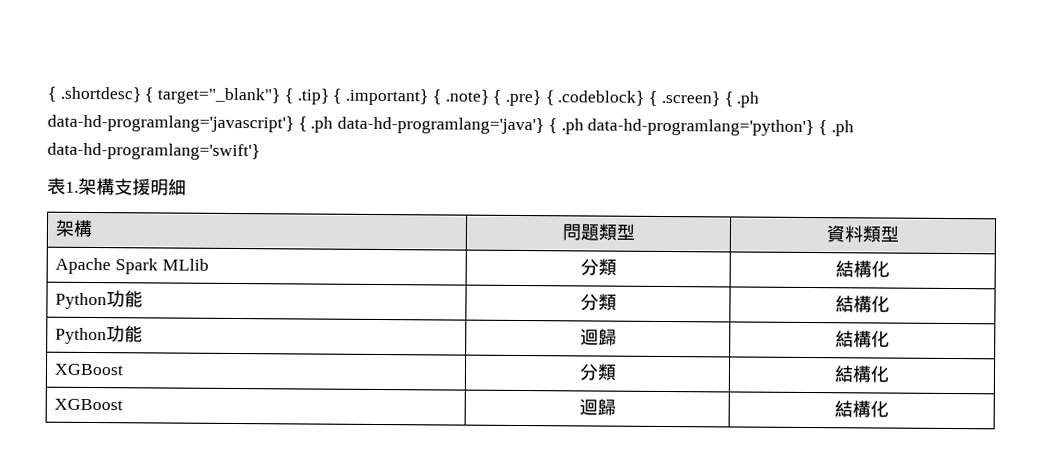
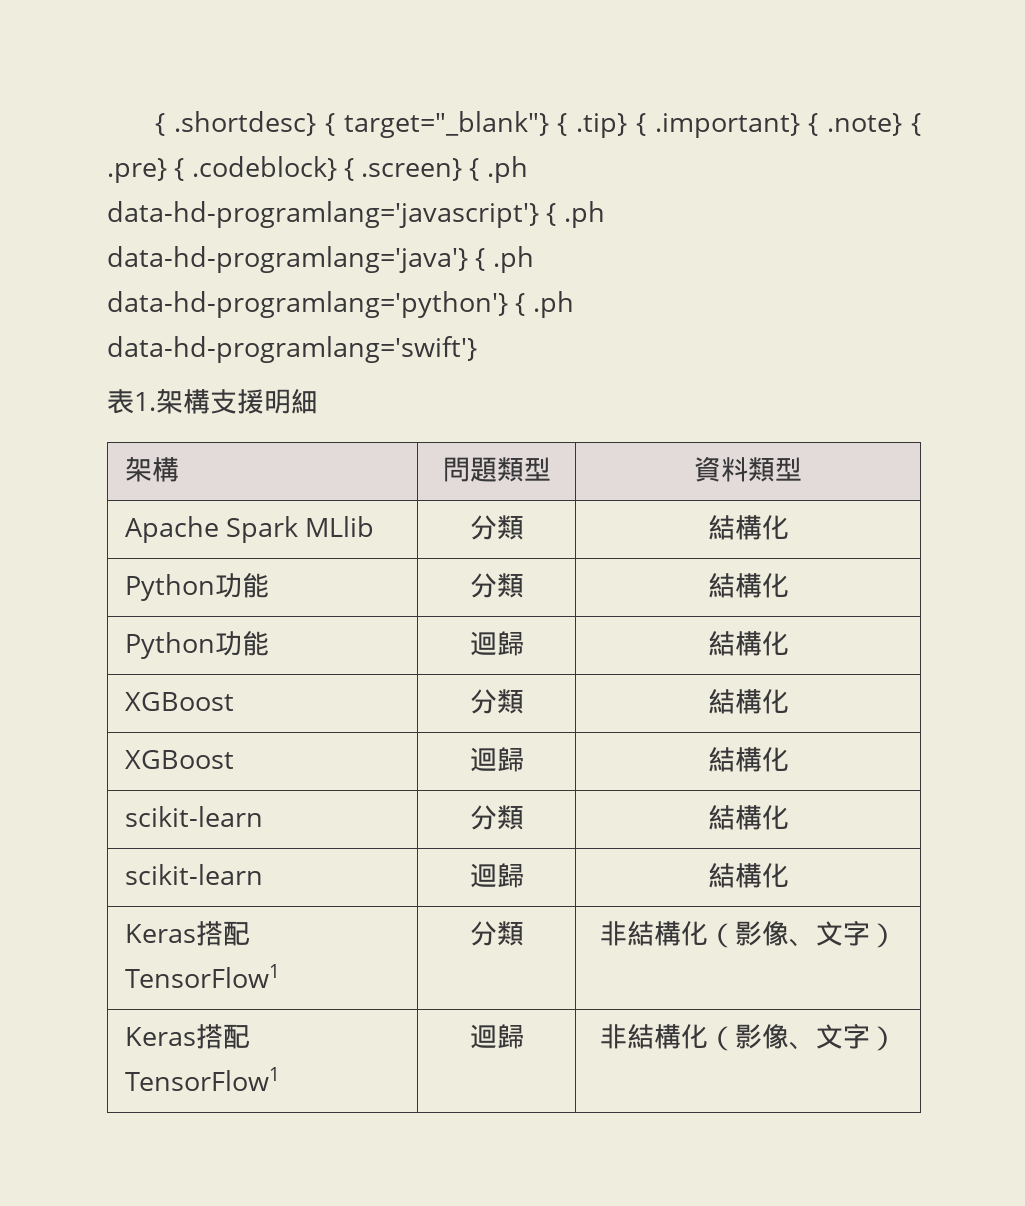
(889, 409) none -> [124,806,263,827] [469,805,524,830] [707,805,789,830] [124,864,263,885] [469,863,524,888] [707,863,789,888] [124,921,250,946] [124,964,281,988] [469,921,524,946] [599,920,897,948] [124,1024,250,1049] [124,1067,281,1091] [469,1024,524,1049] [599,1023,897,1051] // scikit-learn | 分類 | 結構化 // scikit-learn | 迴歸 | 結構化 // Keras搭配TensorFlow1 | 分類 | 非結構化（影像、文字） // Keras搭配TensorFlow1 | 迴歸 | 非結構化（影像、文字）

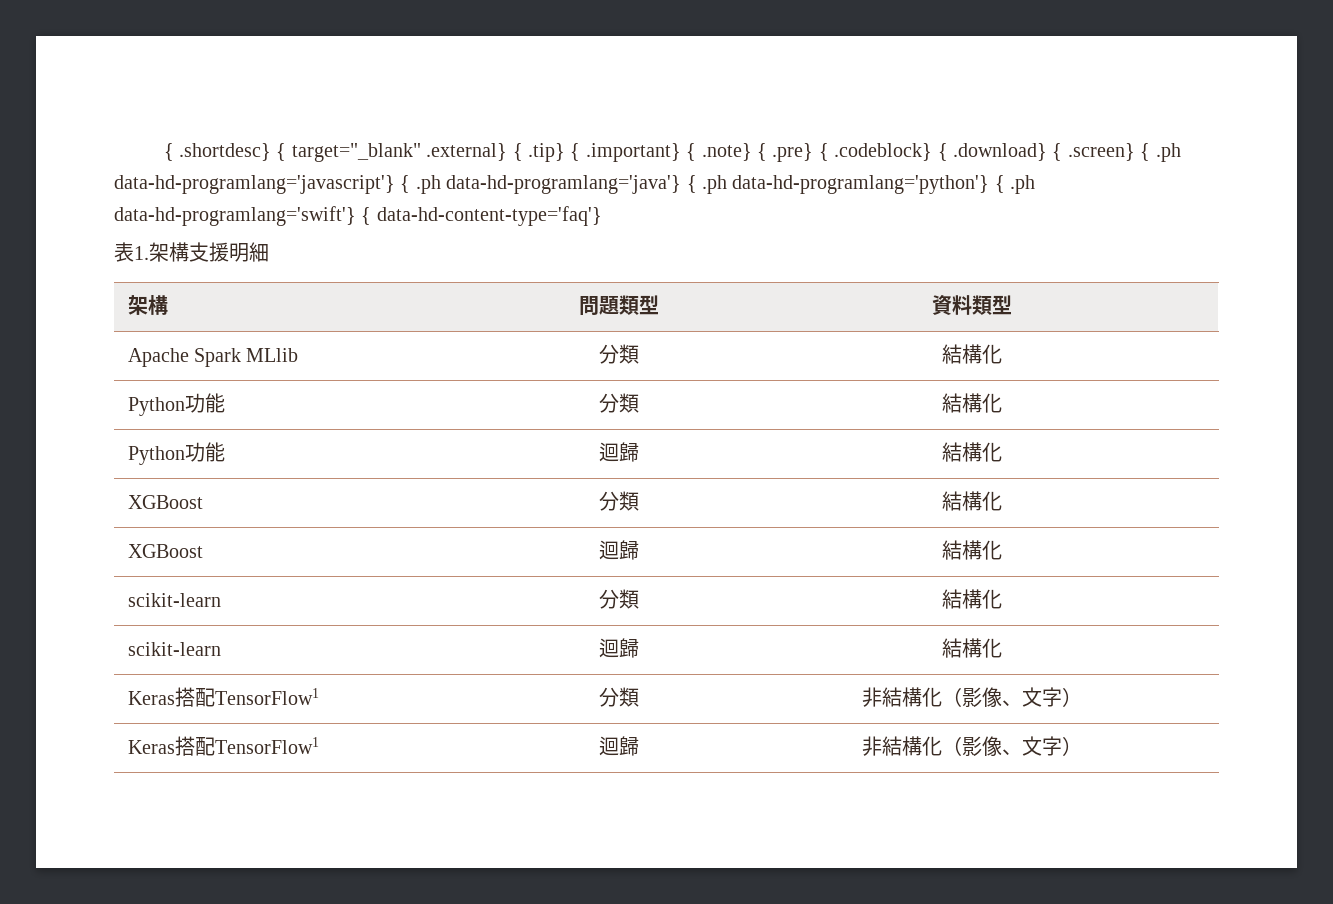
[343,111,549,138] target="_blank"} -> [291,143,508,162] target="_blank" .external}
(354, 169) none -> [953,143,1063,161] .download} {
(477, 349) none -> [361,206,602,226] { data-hd-content-type='faq'}

